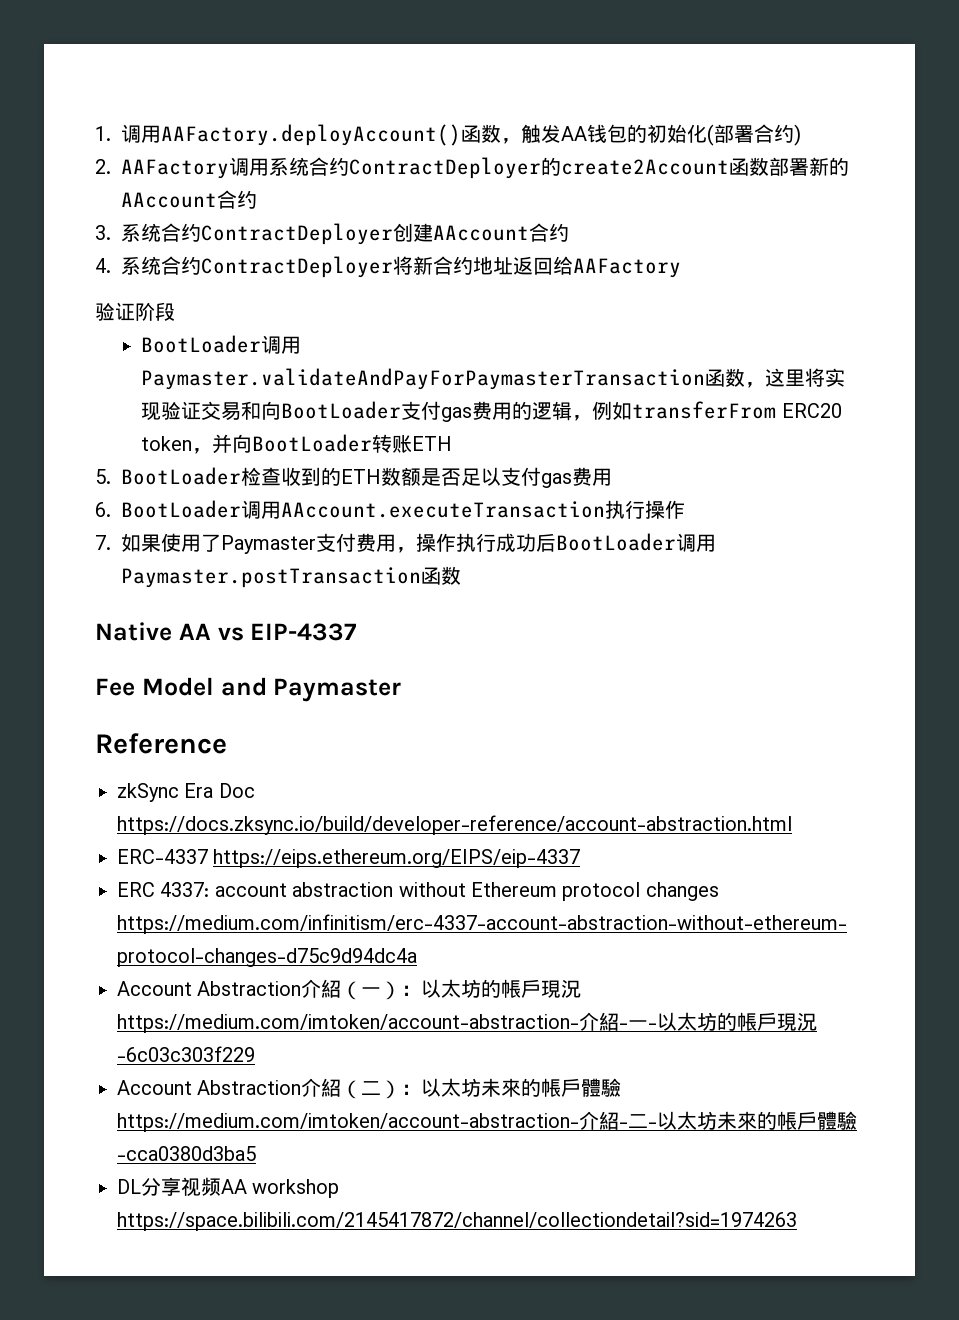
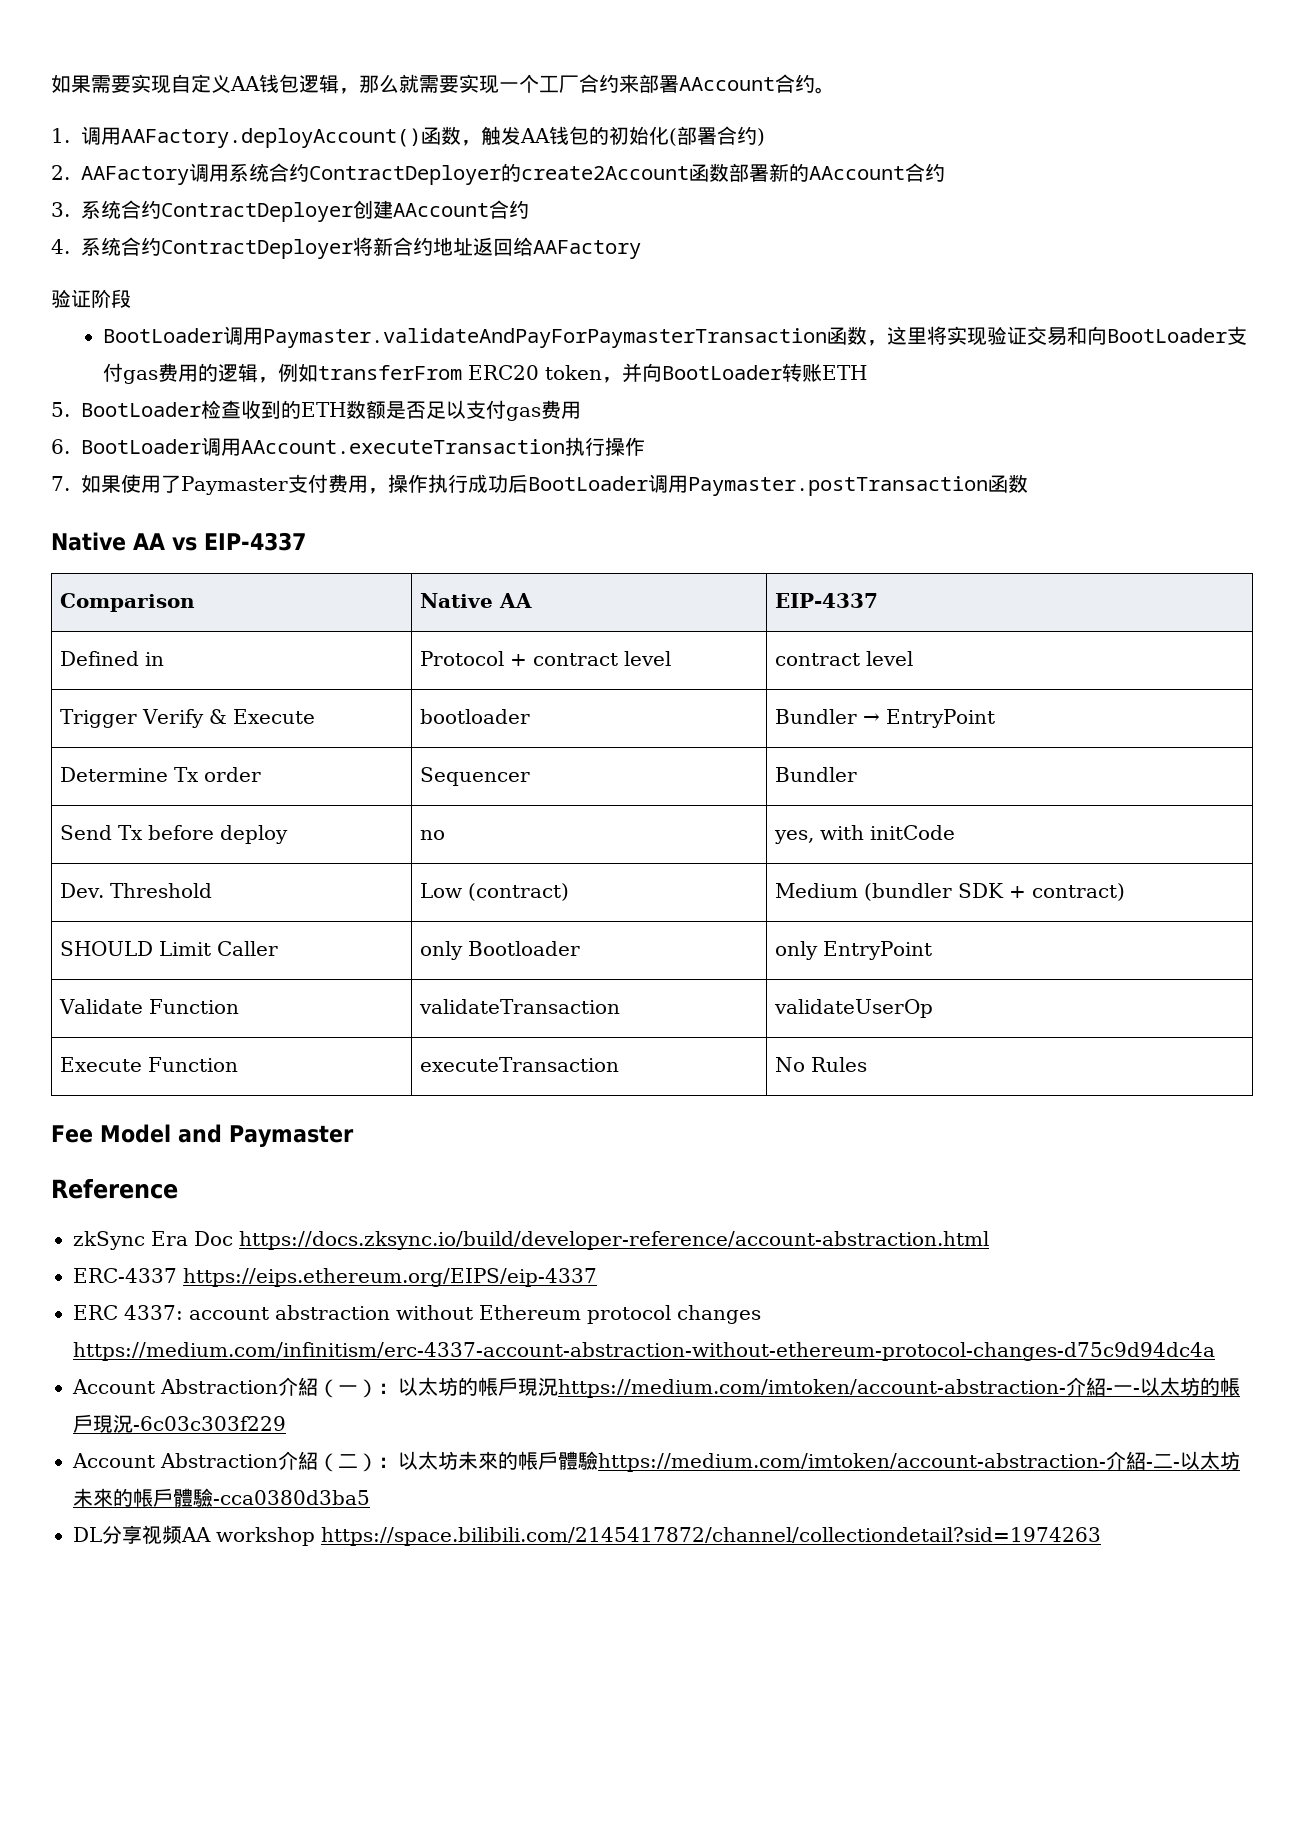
(95, 133) none -> [51,74,835,94] 如果需要实现自定义AA钱包逻辑，那么就需要实现一个工厂合约来部署AAccount合约。 //
(357, 632) none -> [59,593,195,612] [419,593,532,608] [774,593,878,608] [59,651,164,666] [419,651,671,666] [774,651,913,666] [59,709,315,728] [419,709,530,724] [774,709,995,728] [59,767,261,782] [419,767,530,786] [774,767,857,782] [59,825,288,844] [419,830,445,840] [773,825,955,844] [59,883,213,898] [419,883,569,901] [774,883,1125,901] [59,941,278,956] [419,941,580,960] [774,941,932,960] [58,999,239,1014] [418,999,620,1014] [773,999,933,1018] [59,1057,238,1072] [419,1057,619,1072] [774,1057,867,1072] // Comparison | Native AA | EIP-4337 // Defined in | Protocol + contract level | contract level // Trigger Verify & Execute | bootloader | Bundler → EntryPoint // Determine Tx order | Sequencer | Bundler // Send Tx before deploy | no | yes, with initCode // Dev. Threshold | Low (contract) | Medium (bundler SDK + contract) // SHOULD Limit Caller | only Bootloader | only EntryPoint // Validate Function | validateTransaction | validateUserOp // Execute Function | executeTransaction | No Rules

